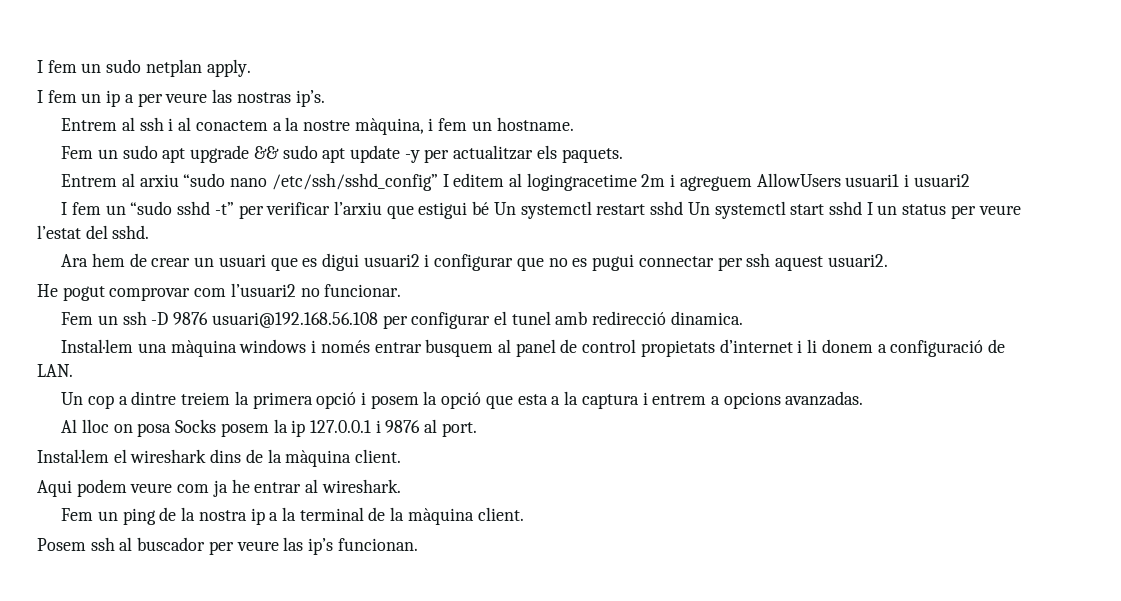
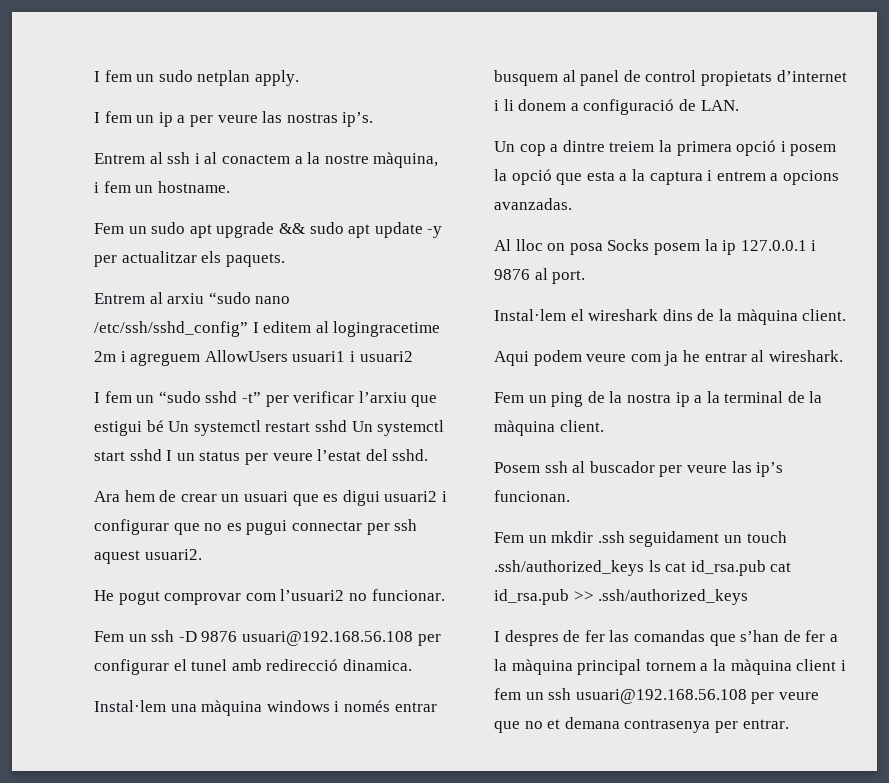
(418, 544) none -> [494,531,787,547] [494,560,792,576] [494,589,749,605] [494,630,838,646] [494,659,846,675] [494,688,819,704] [494,717,789,733] // Fem un mkdir .ssh seguidament un touch .ssh/authorized_keys ls cat id_rsa.pub cat id_rsa.pub >> .ssh/authorized_keys // I despres de fer las comandas que s’han de fer a la màquina principal tornem a la màquina client i fem un ssh usuari@192.168.56.108 per veure que no et demana contrasenya per entrar.

